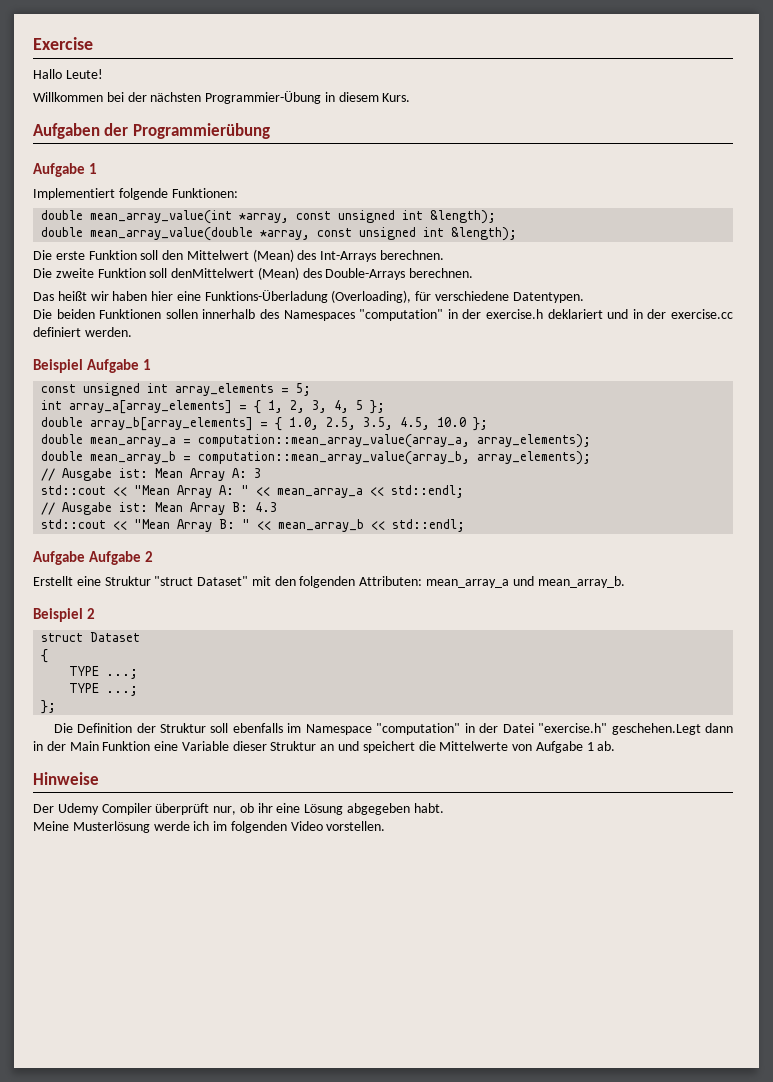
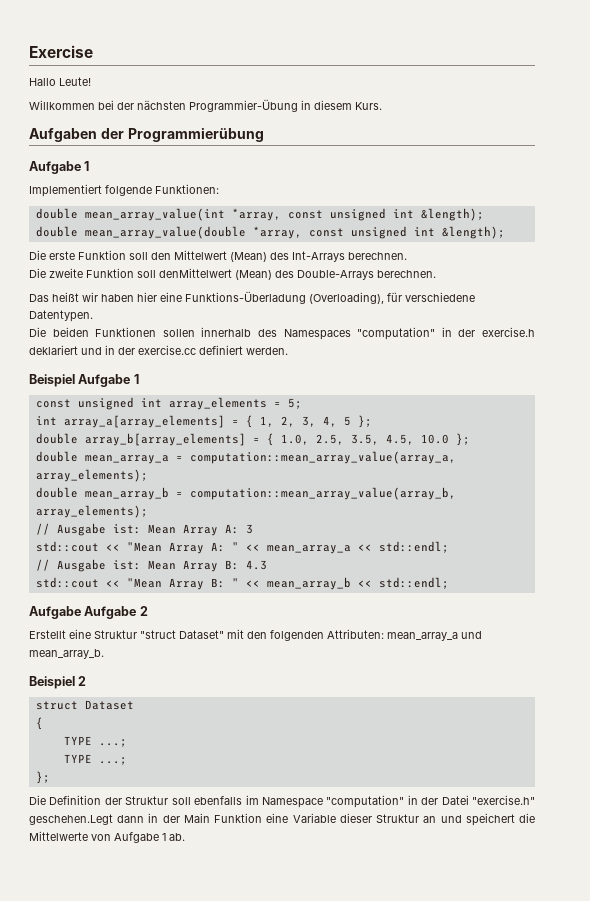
[33,772,99,785] [33,803,444,815] [33,821,386,833] // Hinweise // Der Udemy Compiler überprüft nur, ob ihr eine Lösung abgegeben habt. // Meine Musterlösung werde ich im folgenden Video vorstellen. -> (185, 837) none

